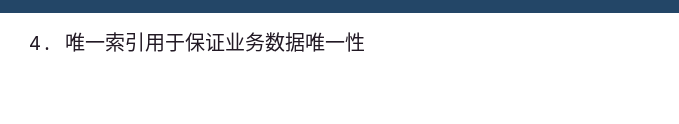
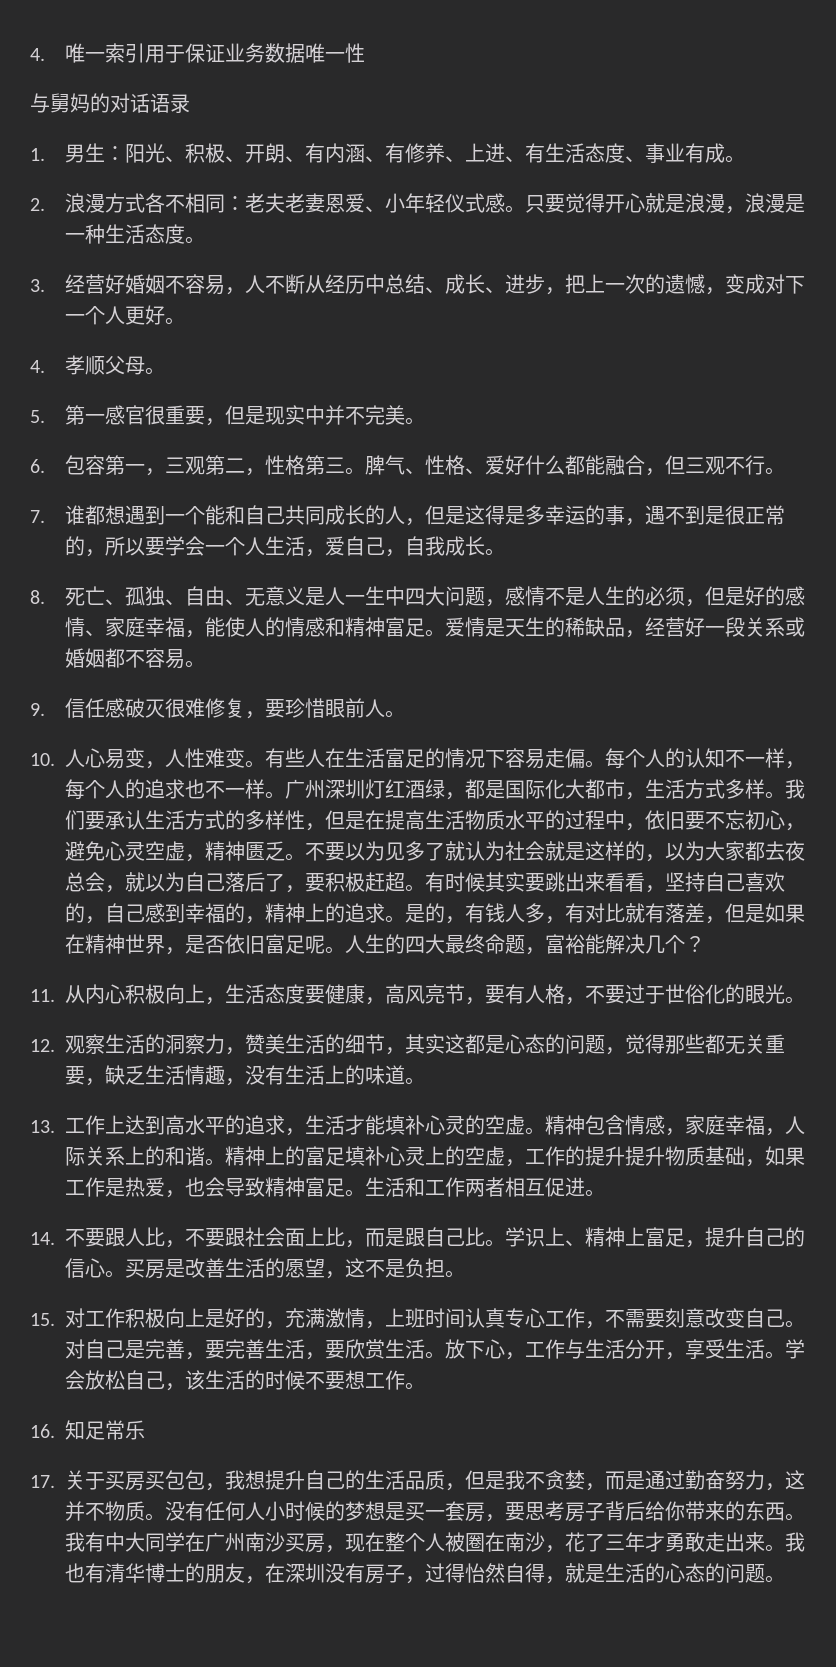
(365, 42) none -> [30,93,190,113] [30,143,745,163] [30,193,805,214] [64,224,205,244] [30,274,805,295] [64,305,185,325] [30,355,165,375] [30,405,425,426] [30,455,785,476] [30,505,785,526] [64,536,505,557] [30,586,805,607] [64,617,805,638] [64,648,205,669] [30,698,405,719] [30,748,805,769] [65,779,805,800] [65,810,805,831] [65,841,805,862] [65,872,785,893] [65,903,805,924] [65,934,705,955] [30,984,805,1005] [30,1034,785,1055] [65,1065,425,1086] [30,1115,805,1136] [65,1146,805,1167] [65,1177,605,1198] [30,1227,805,1248] [65,1258,465,1279] [30,1308,805,1329] [65,1339,805,1360] [65,1370,425,1391] [30,1420,145,1440] [30,1470,805,1491] [65,1501,805,1522] [65,1532,805,1553] [65,1563,785,1584] // 与舅妈的对话语录 // 1.男生：阳光、积极、开朗、有内涵、有修养、上进、有生活态度、事业有成。 // 2.浪漫方式各不相同：老夫老妻恩爱、小年轻仪式感。只要觉得开心就是浪漫，浪漫是一种生活态度。 // 3.经营好婚姻不容易，人不断从经历中总结、成长、进步，把上一次的遗憾，变成对下一个人更好。 // 4.孝顺父母。 // 5.第一感官很重要，但是现实中并不完美。 // 6.包容第一，三观第二，性格第三。脾气、性格、爱好什么都能融合，但三观不行。 // 7.谁都想遇到一个能和自己共同成长的人，但是这得是多幸运的事，遇不到是很正常的，所以要学会一个人生活，爱自己，自我成长。 // 8.死亡、孤独、自由、无意义是人一生中四大问题，感情不是人生的必须，但是好的感情、家庭幸福，能使人的情感和精神富足。爱情是天生的稀缺品，经营好一段关系或婚姻都不容易。 // 9.信任感破灭很难修复，要珍惜眼前人。 // 10.人心易变，人性难变。有些人在生活富足的情况下容易走偏。每个人的认知不一样，每个人的追求也不一样。广州深圳灯红酒绿，都是国际化大都市，生活方式多样。我们要承认生活方式的多样性，但是在提高生活物质水平的过程中，依旧要不忘初心，避免心灵空虚，精神匮乏。不要以为见多了就认为社会就是这样的，以为大家都去夜总会，就以为自己落后了，要积极赶超。有时候其实要跳出来看看，坚持自己喜欢的，自己感到幸福的，精神上的追求。是的，有钱人多，有对比就有落差，但是如果在精神世界，是否依旧富足呢。人生的四大最终命题，富裕能解决几个？ // 11.从内心积极向上，生活态度要健康，高风亮节，要有人格，不要过于世俗化的眼光。 // 12.观察生活的洞察力，赞美生活的细节，其实这都是心态的问题，觉得那些都无关重要，缺乏生活情趣，没有生活上的味道。 // 13.工作上达到高水平的追求，生活才能填补心灵的空虚。精神包含情感，家庭幸福，人际关系上的和谐。精神上的富足填补心灵上的空虚，工作的提升提升物质基础，如果工作是热爱，也会导致精神富足。生活和工作两者相互促进。 // 14.不要跟人比，不要跟社会面上比，而是跟自己比。学识上、精神上富足，提升自己的信心。买房是改善生活的愿望，这不是负担。 // 15.对工作积极向上是好的，充满激情，上班时间认真专心工作，不需要刻意改变自己。对自己是完善，要完善生活，要欣赏生活。放下心，工作与生活分开，享受生活。学会放松自己，该生活的时候不要想工作。 // 16.知足常乐 // 17.关于买房买包包，我想提升自己的生活品质，但是我不贪婪，而是通过勤奋努力，这并不物质。没有任何人小时候的梦想是买一套房，要思考房子背后给你带来的东西。我有中大同学在广州南沙买房，现在整个人被圈在南沙，花了三年才勇敢走出来。我也有清华博士的朋友，在深圳没有房子，过得怡然自得，就是生活的心态的问题。

